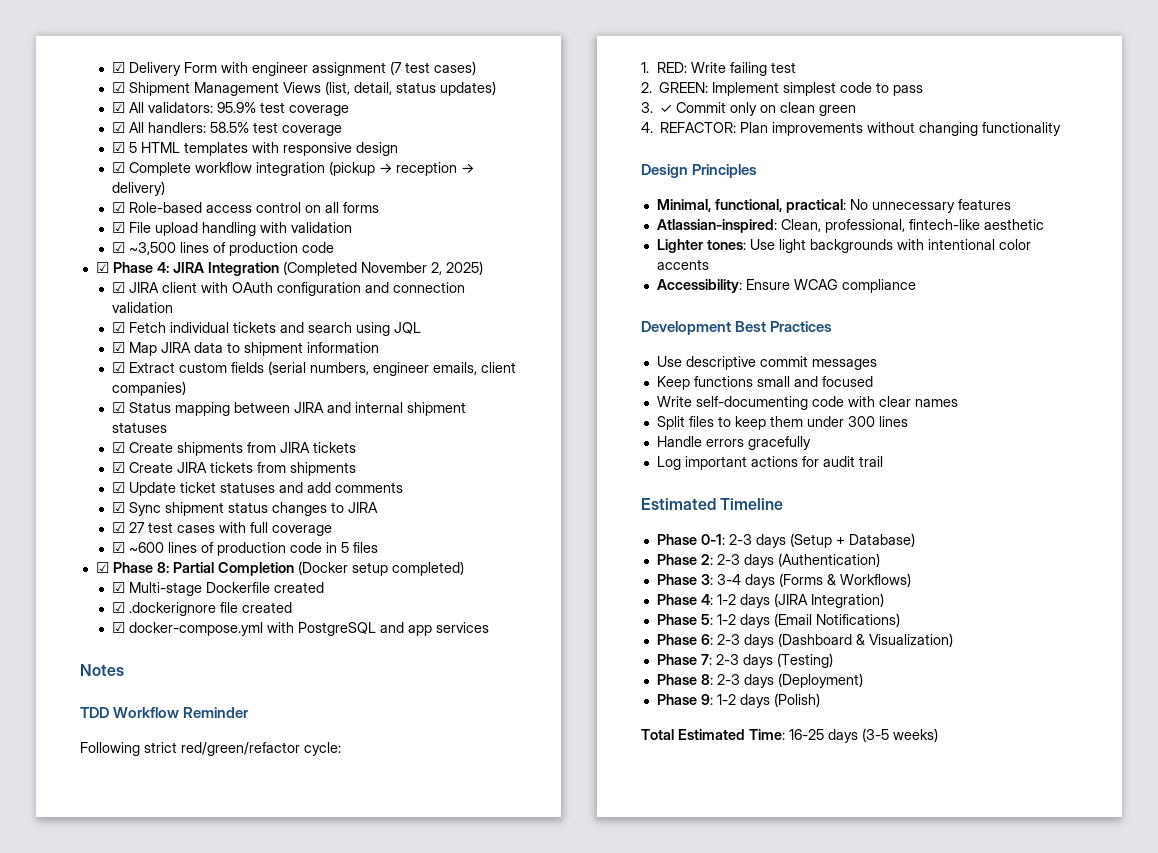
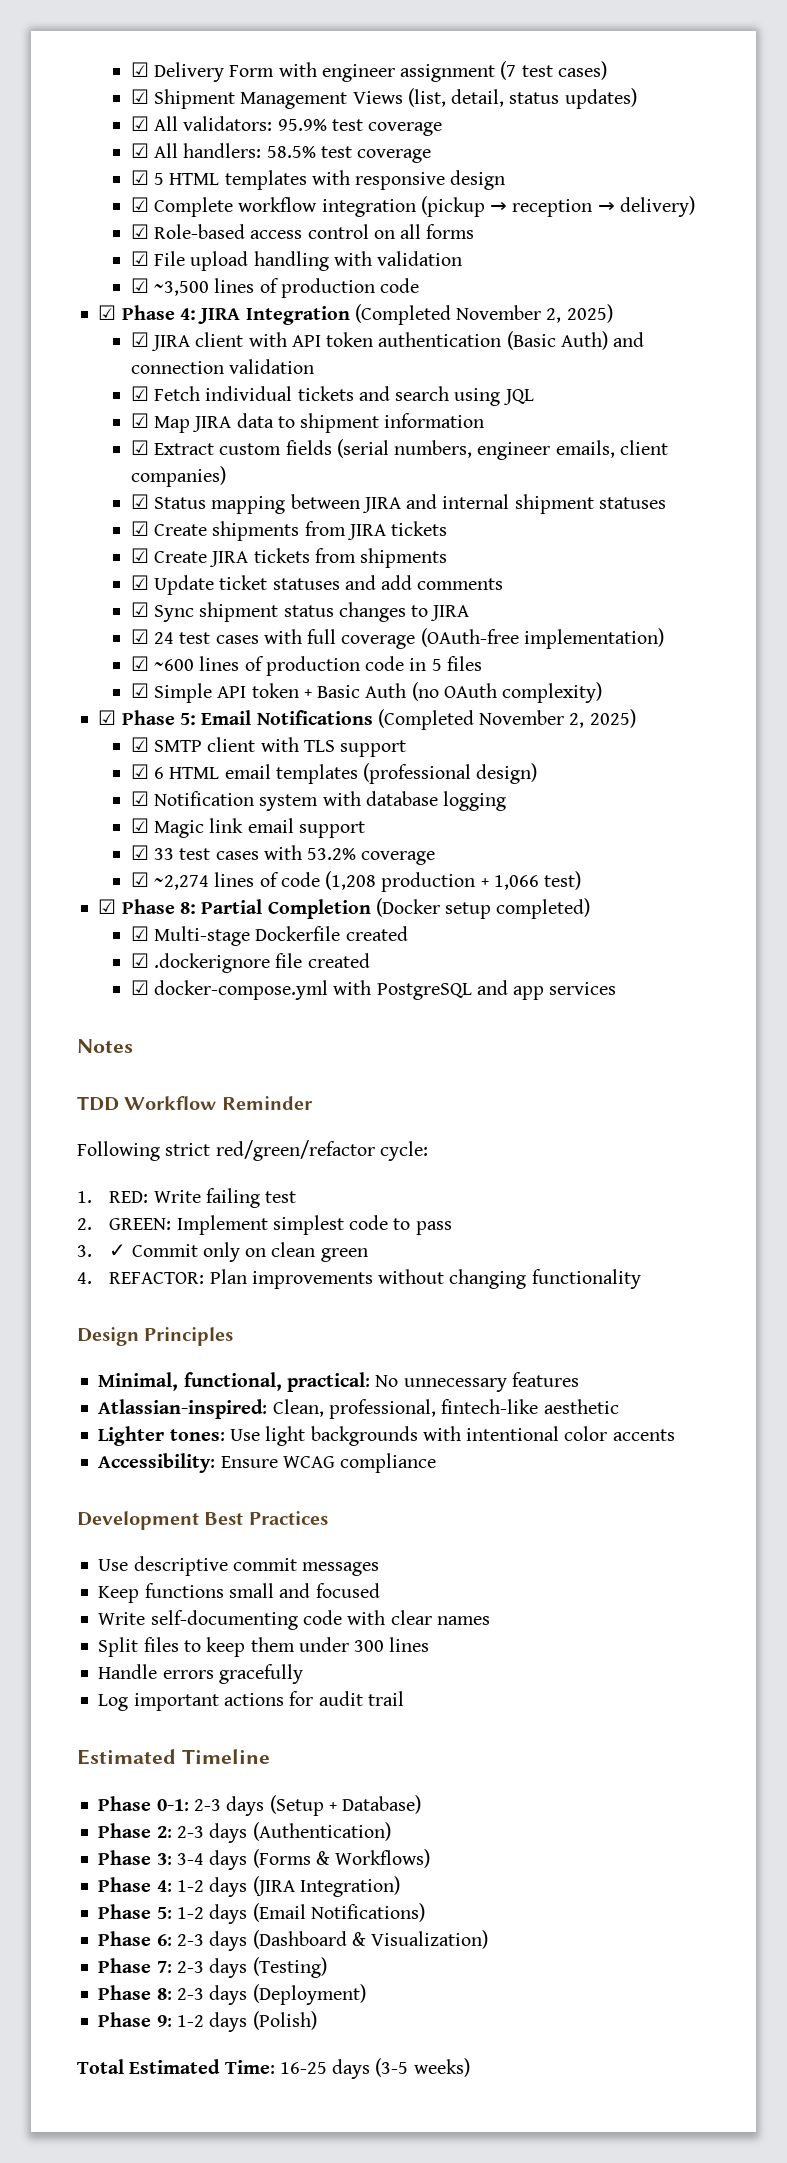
[232,282,362,296] OAuth configuration -> [291,331,608,350] API token authentication (Basic Auth)
[129,522,146,533] 27 -> [154,632,175,644] 24
(333, 530) none -> [420,628,664,649] (OAuth-free implementation)
(379, 547) none -> [130,682,603,703] [98,709,636,730] [130,737,407,757] [130,763,538,784] [130,791,507,811] [130,818,365,838] [130,845,436,865] [130,871,582,892] // ☑ Simple API token + Basic Auth (no OAuth complexity) // ☑ Phase 5: Email Notifications (Completed November 2, 2025) // ☑ SMTP client with TLS support // ☑ 6 HTML email templates (professional design) // ☑ Notification system with database logging // ☑ Magic link email support // ☑ 33 test cases with 53.2% coverage // ☑ ~2,274 lines of code (1,208 production + 1,066 test)

